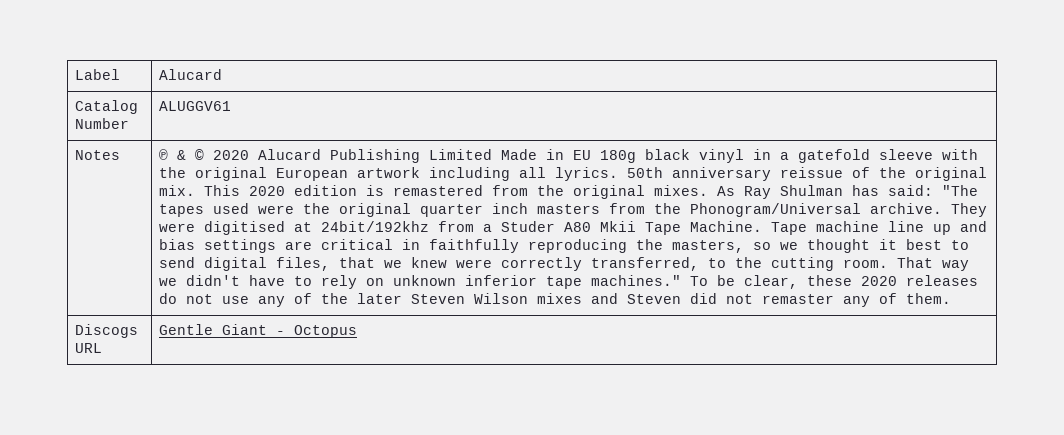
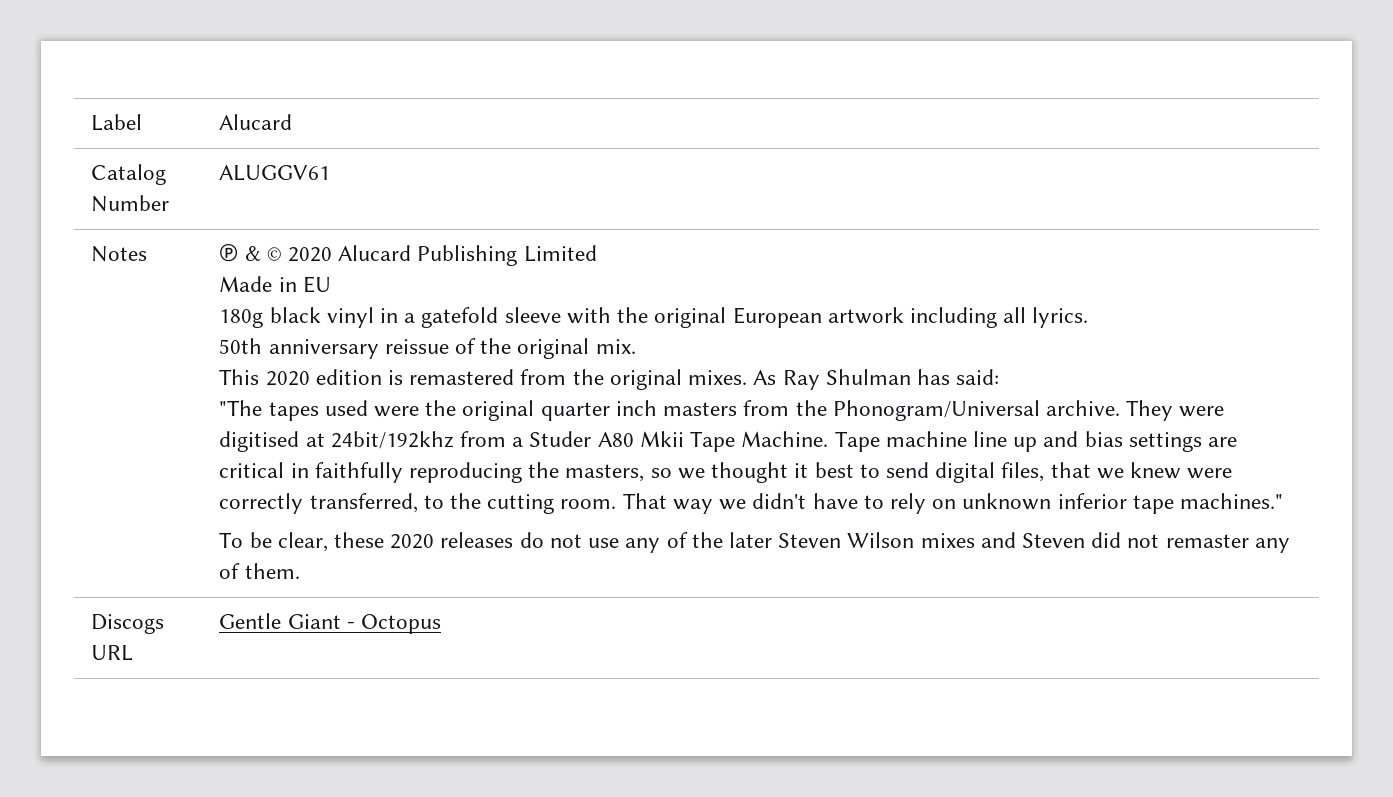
(493, 154) none -> (597, 253) //
(592, 155) none -> (331, 284) //
(619, 174) none -> (1089, 317) //
(196, 190) none -> (636, 346) //
(934, 190) none -> (1000, 377) //
(682, 280) none -> (1283, 501) //

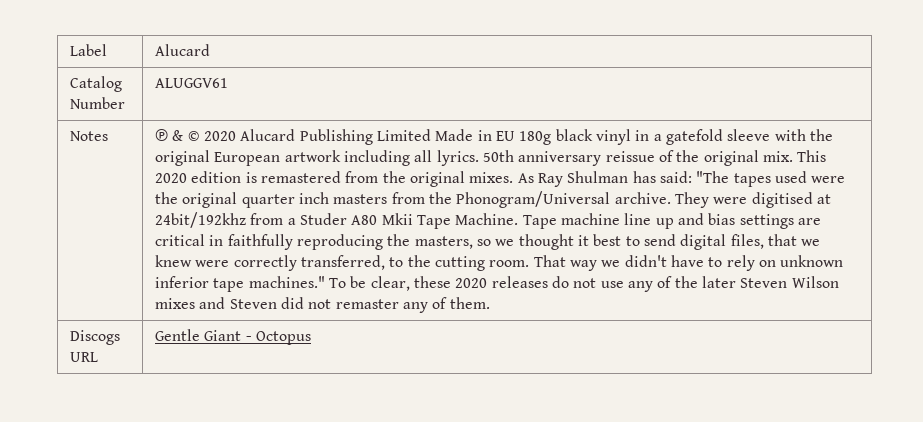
(597, 253) // -> (432, 135) none
(331, 284) // -> (516, 136) none
(1089, 317) // -> (479, 158) none
(636, 346) // -> (793, 156) none
(1000, 377) // -> (692, 177) none
(1283, 501) // -> (325, 282) none

